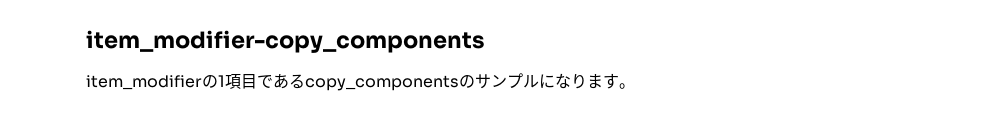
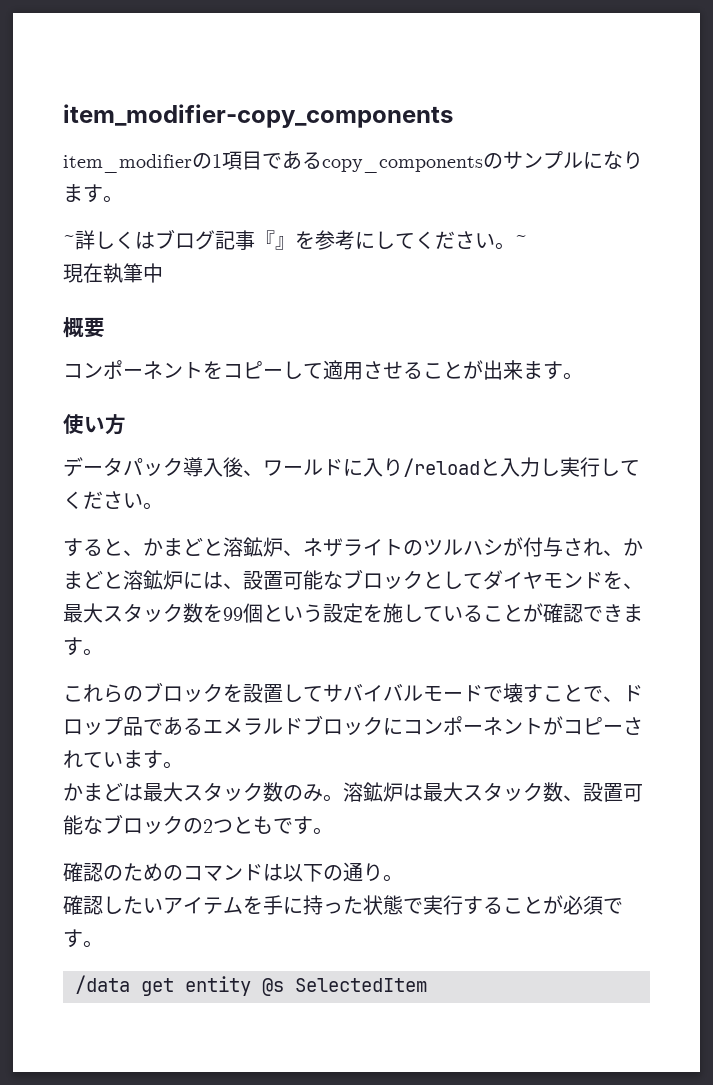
(635, 86) none -> [63,229,527,250] [63,263,163,283] [63,317,105,338] [63,360,583,380] [63,414,126,435] [63,457,640,477] [63,491,163,510] [63,537,643,557] [63,569,643,590] [63,603,643,623] [63,637,103,656] [63,682,643,703] [63,715,643,736] [63,750,183,769] [63,782,643,802] [63,814,333,835] [63,862,403,882] [63,895,623,915] [63,929,103,948] [75,975,427,996] // ~詳しくはブログ記事『』を参考にしてください。~ // 現在執筆中 // 概要 // コンポーネントをコピーして適用させることが出来ます。 // 使い方 // データパック導入後、ワールドに入り/reloadと入力し実行してください。 // すると、かまどと溶鉱炉、ネザライトのツルハシが付与され、かまどと溶鉱炉には、設置可能なブロックとしてダイヤモンドを、最大スタック数を99個という設定を施していることが確認できます。 // これらのブロックを設置してサバイバルモードで壊すことで、ドロップ品であるエメラルドブロックにコンポーネントがコピーされています。 // かまどは最大スタック数のみ。溶鉱炉は最大スタック数、設置可能なブロックの2つともです。 // 確認のためのコマンドは以下の通り。 // 確認したいアイテムを手に持った状態で実行することが必須です。 // /data get entity @s SelectedItem

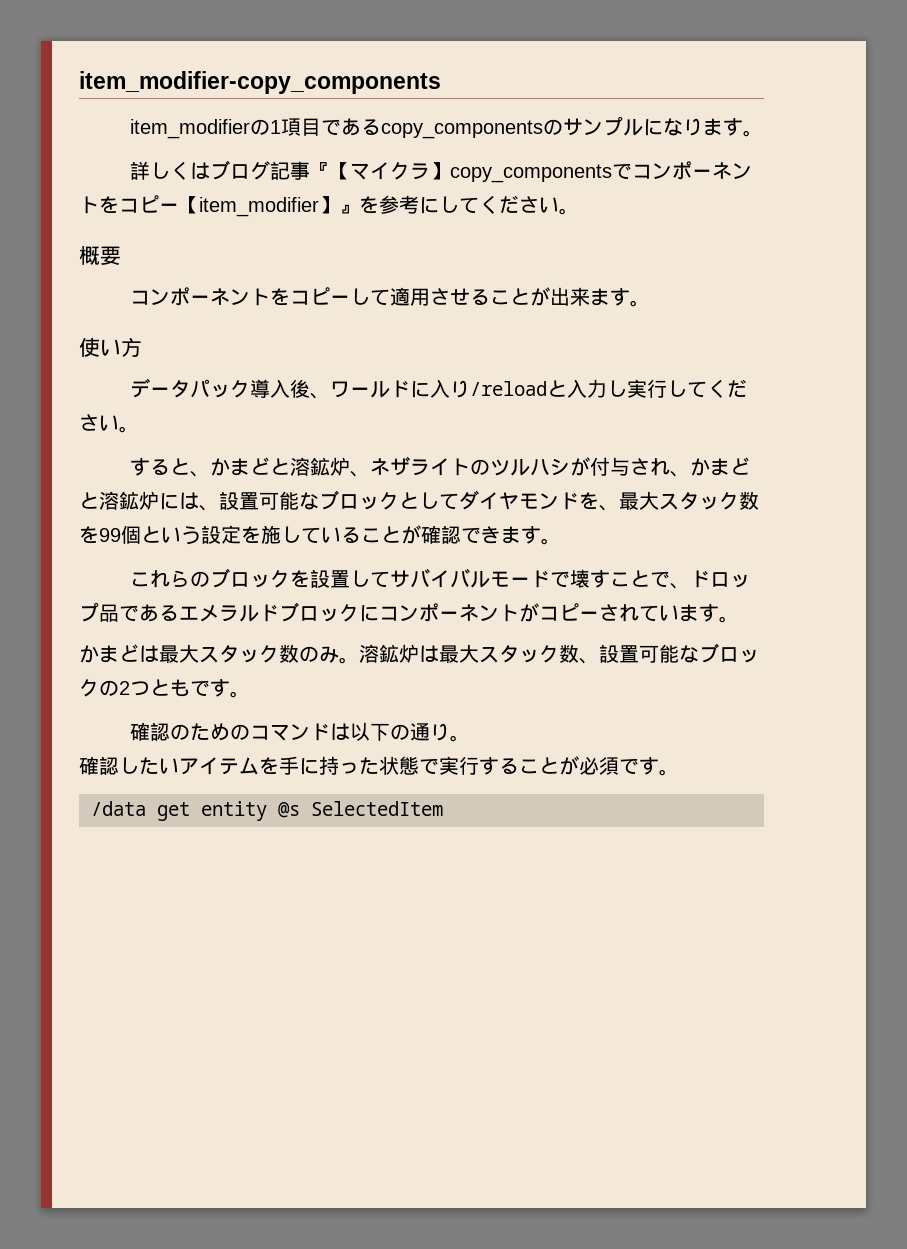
[63,235,75,248] ~ -> (764, 133) none
(275, 239) none -> [330,161,753,183] [79,195,339,217] 【マイクラ】copy_componentsでコンポーネントをコピー【item_modifier】
[515,235,527,248] [63,263,163,283] ~ // 現在執筆中 -> (579, 211) none

